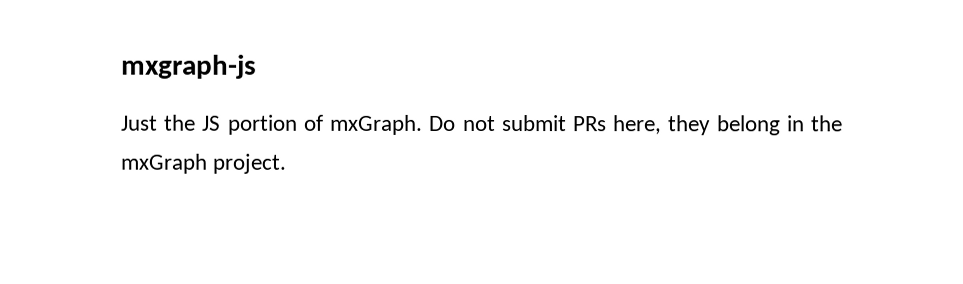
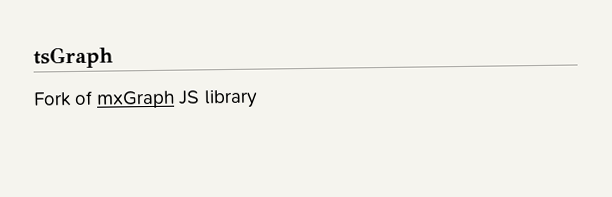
[121,54,257,79] [121,114,843,136] [120,153,287,174] mxgraph-js // Just the JS portion of mxGraph. Do not submit PRs here, they belong in the mxGraph project. -> [33,46,114,69] [33,89,258,109] tsGraph // Fork of mxGraph JS library

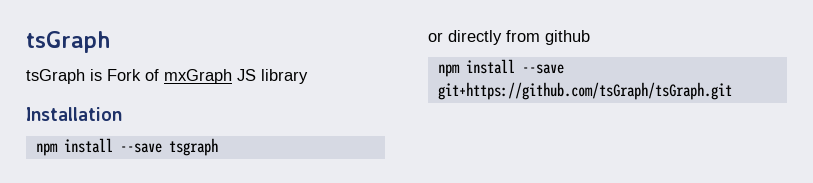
(114, 57) none -> [26,69,102,84] tsGraph is
(258, 99) none -> [26,107,122,121] [35,138,218,156] [428,30,590,45] [437,59,564,77] [437,82,732,100] // Installation // npm install --save tsgraph // or directly from github // npm install --save git+https://github.com/tsGraph/tsGraph.git

